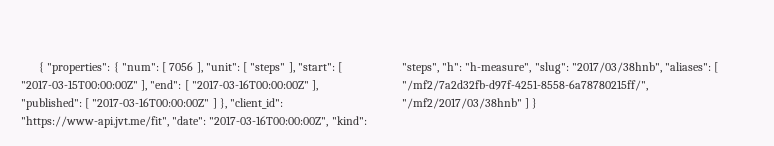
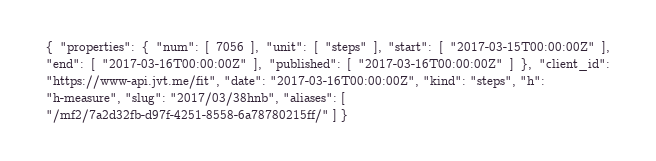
[402,80,648,91] [402,98,522,109] "/mf2/7a2d32fb-d97f-4251-8558-6a78780215ff/", "/mf2/2017/03/38hnb" -> [46,109,329,123] "/mf2/7a2d32fb-d97f-4251-8558-6a78780215ff/"

